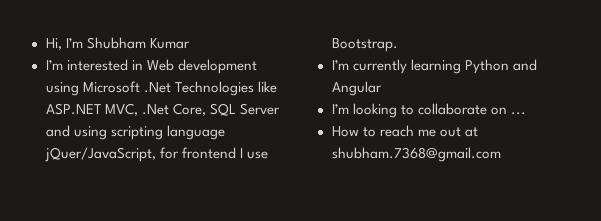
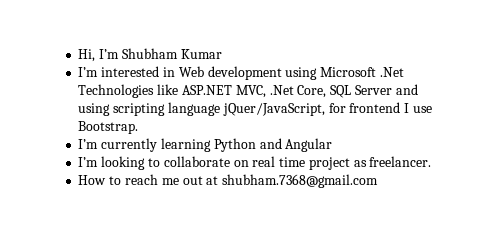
[510,112,526,115] ... -> [252,156,432,170] real time project as freelancer.

